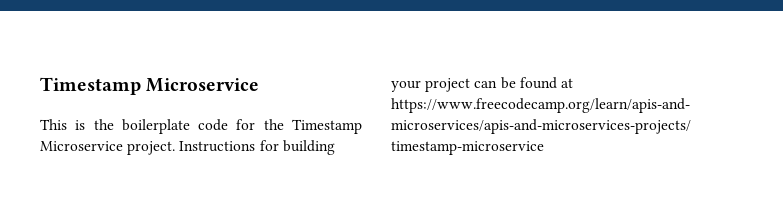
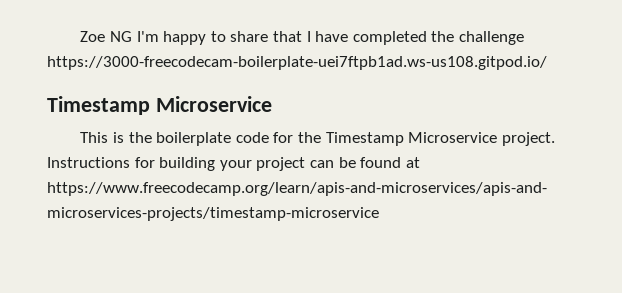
(40, 86) none -> [80,31,524,45] [47,56,547,70] Zoe NG I'm happy to share that I have completed the challenge https://3000-freecodecam-boilerplate-uei7ftpb1ad.ws-us108.gitpod.io/ //

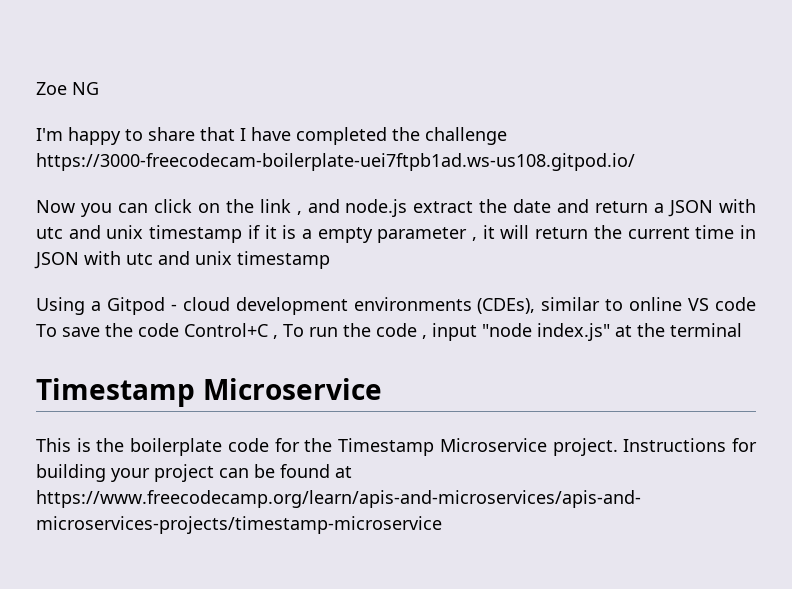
(133, 36) none -> (99, 88) //
(547, 63) none -> [36,199,757,217] [36,225,756,243] [34,251,330,269] [36,297,756,315] [36,323,742,341] // Now you can click on the link , and node.js extract the date and return a JSON with utc and unix timestamp if it is a empty parameter , it will return the current time in JSON with utc and unix timestamp // Using a Gitpod - cloud development environments (CDEs), similar to online VS code To save the code Control+C , To run the code , input "node index.js" at the terminal

